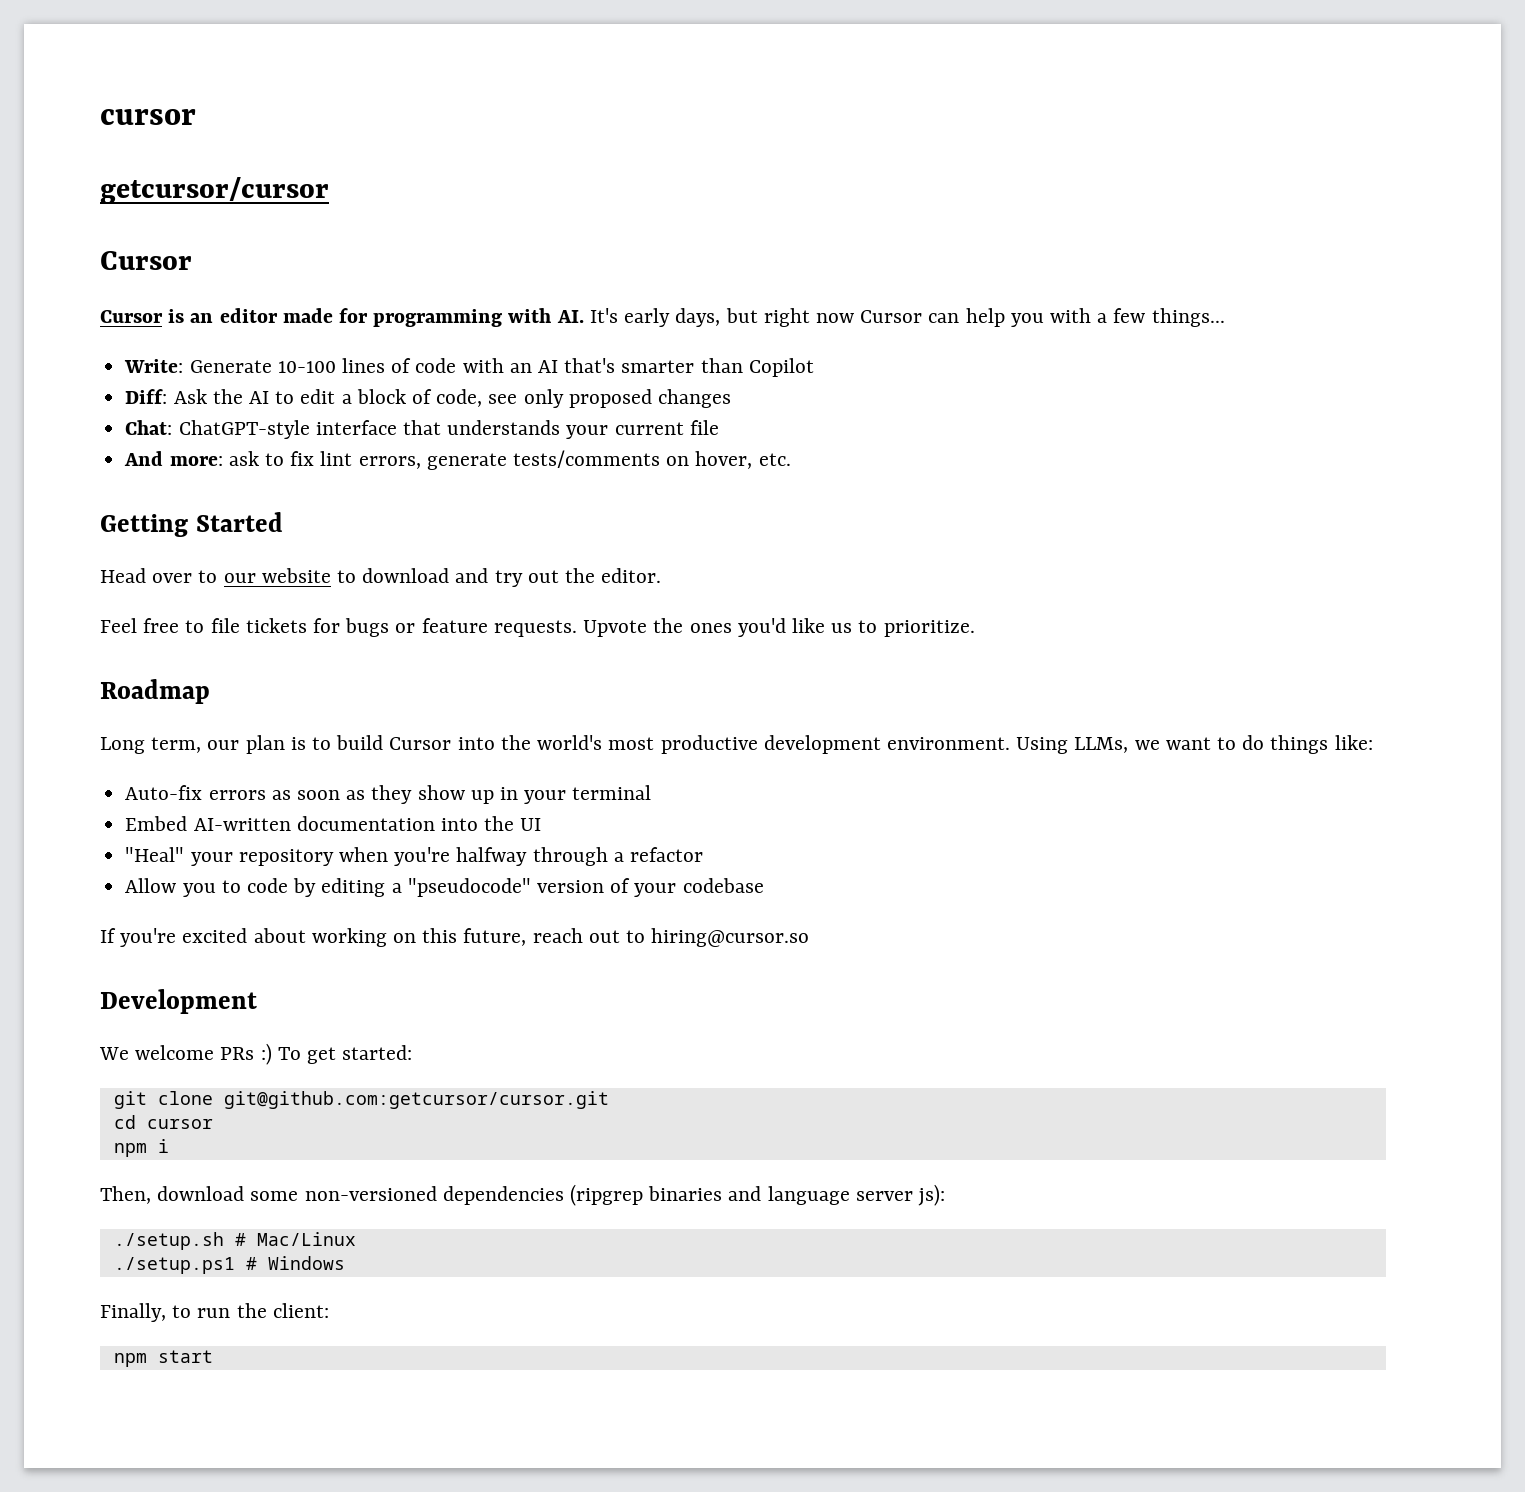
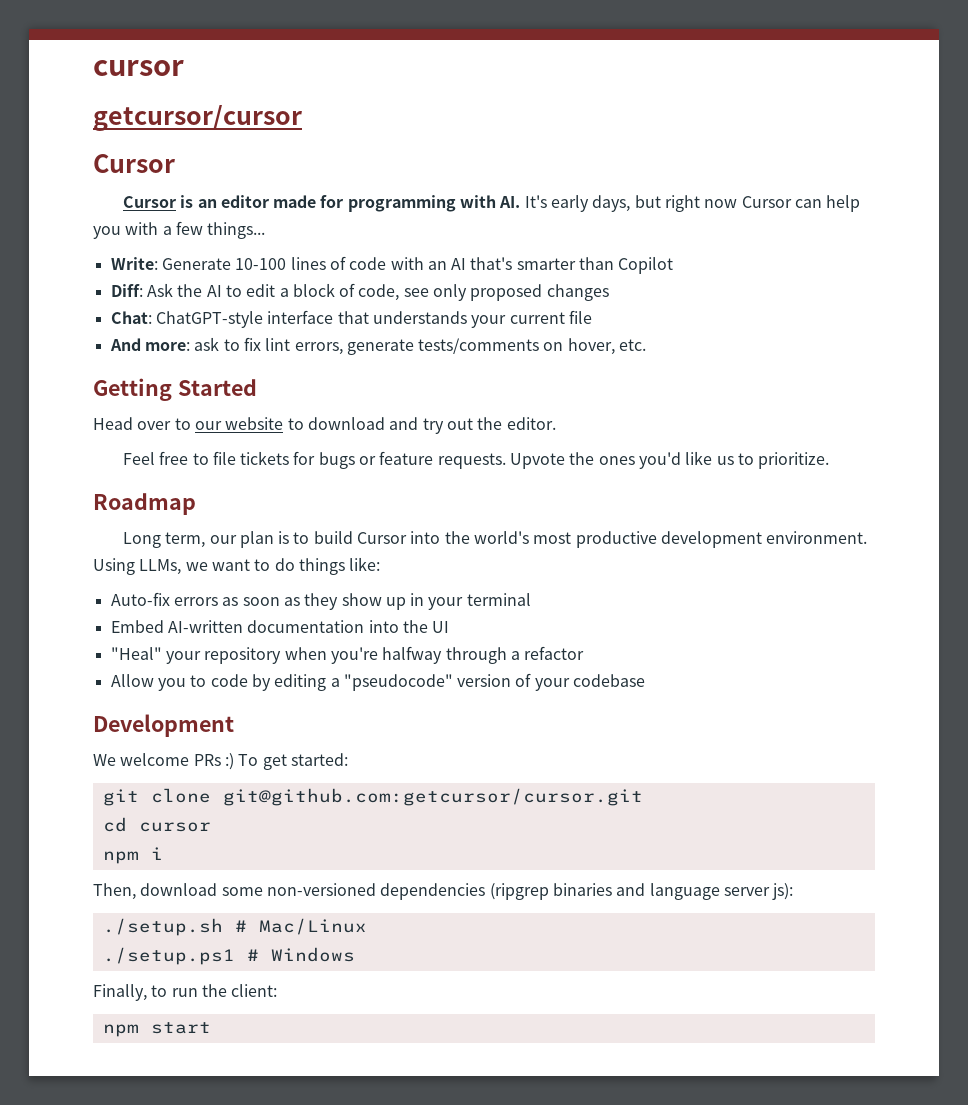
[100,928,810,947] // If you're excited about working on this future, reach out to hiring@cursor.so -> (646, 680) none

